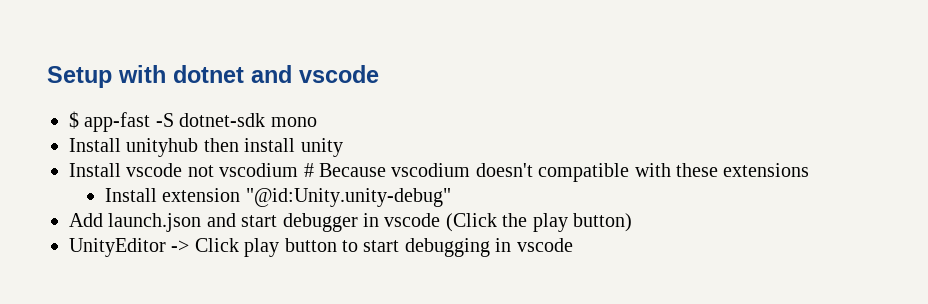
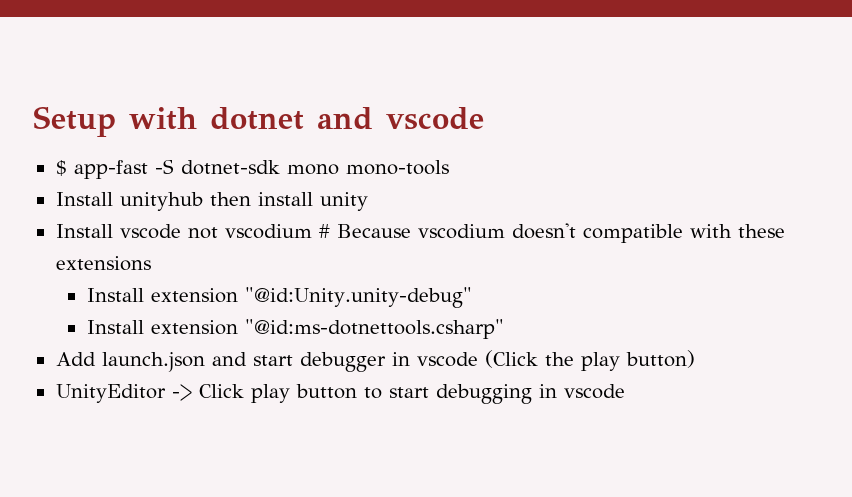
(317, 122) none -> [345,160,449,175] mono-tools
(451, 197) none -> [86,319,504,339] // Install extension "@id:ms-dotnettools.csharp"

